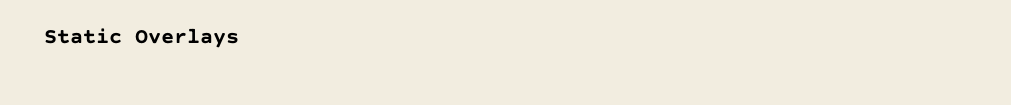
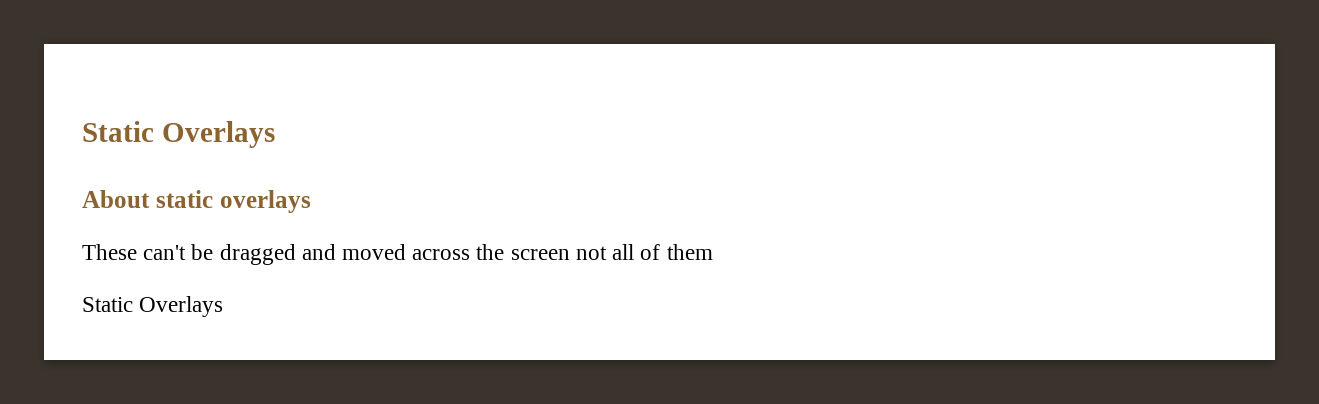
[44,28,239,48] Static Overlays -> [82,121,275,148] [82,190,311,213] [82,244,713,265] [82,296,224,317] Static Overlays // About static overlays // These can't be dragged and moved across the screen not all of them // Static Overlays

